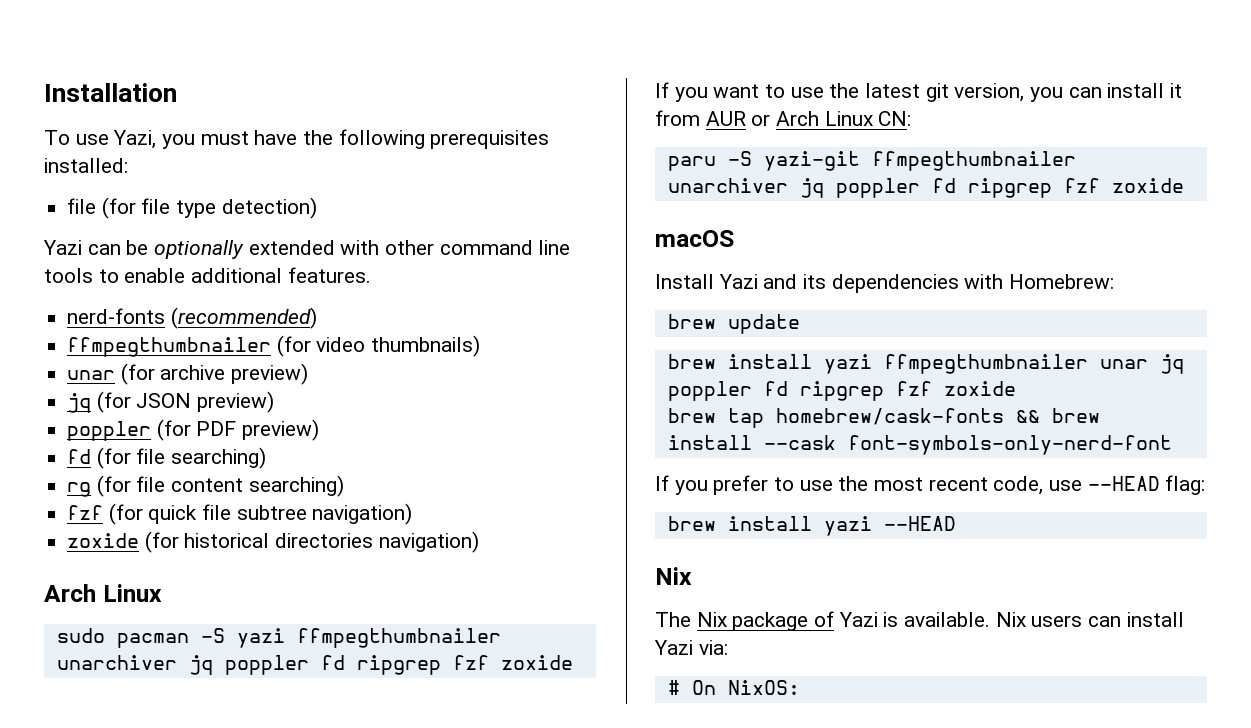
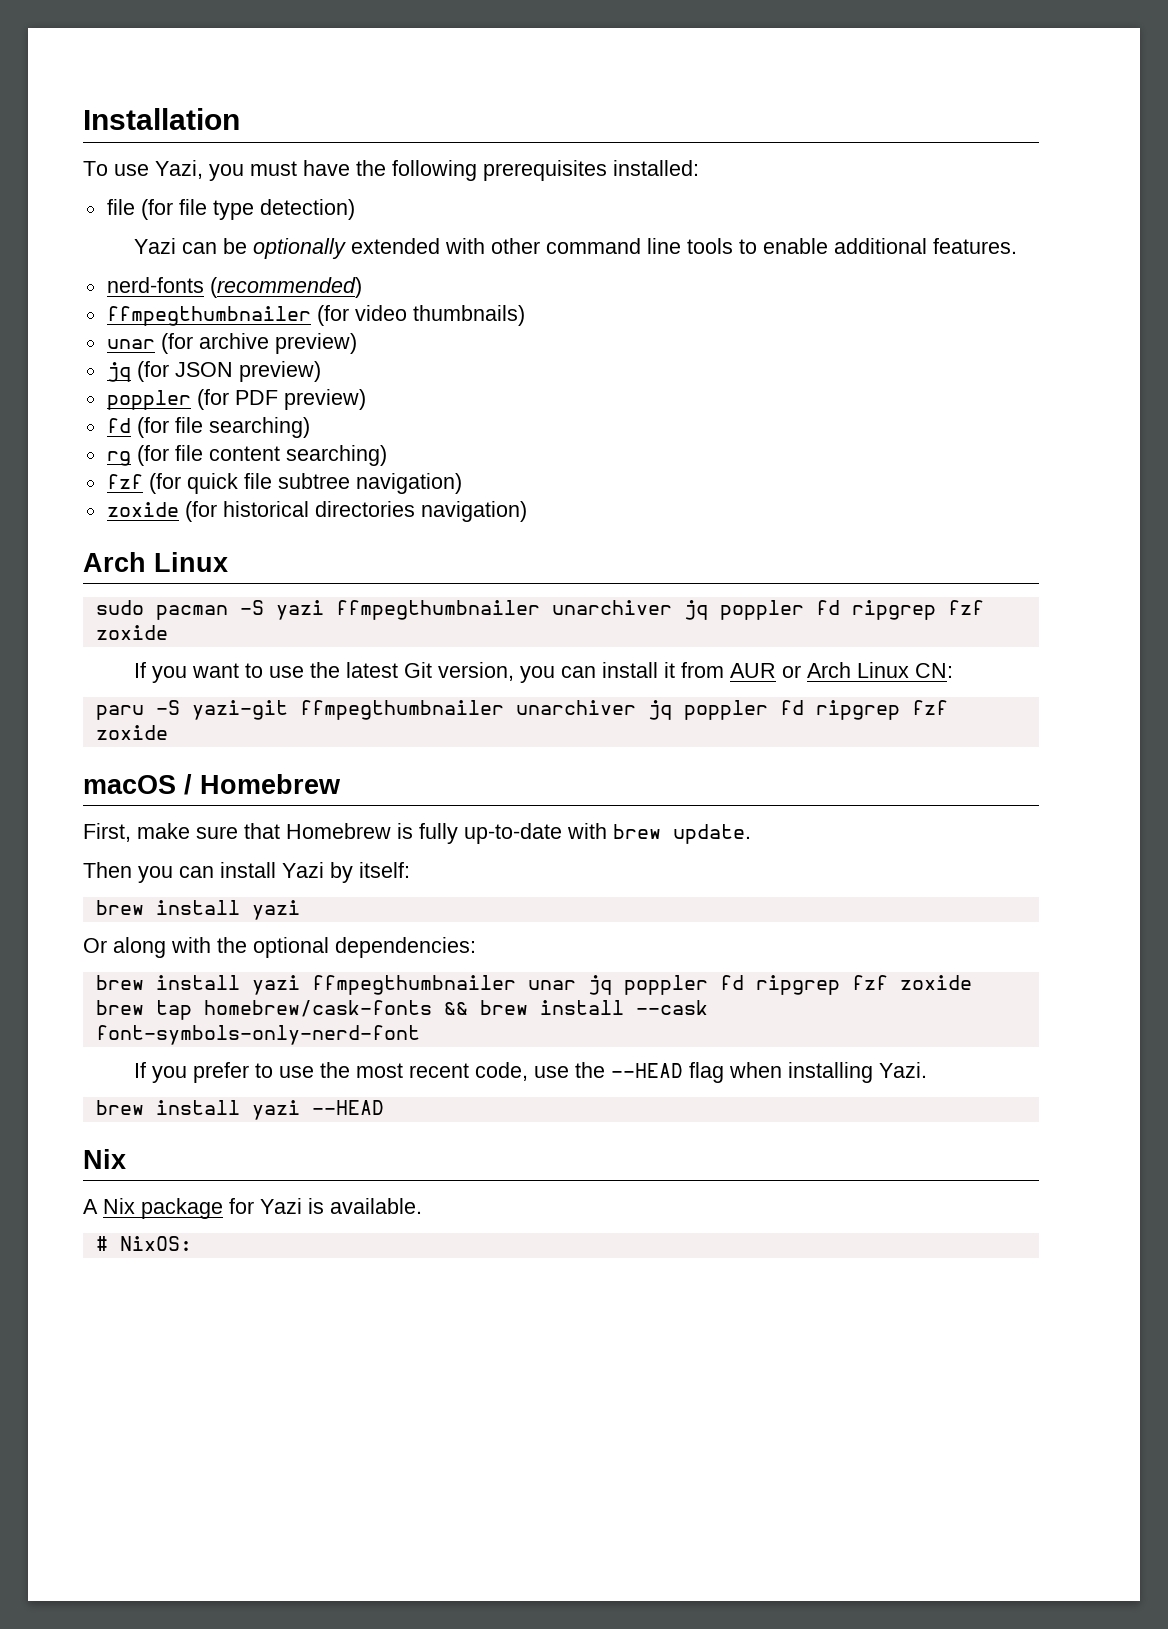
[925,83,949,102] git -> [403,662,432,678] Git
[655,274,1115,293] [667,314,800,334] // Install Yazi and its dependencies with Homebrew: // brew update -> [184,774,341,795] [83,823,751,844] [83,862,410,883] [95,900,300,920] [83,937,476,958] / Homebrew // First, make sure that Homebrew is fully up-to-date with brew update. // Then you can install Yazi by itself: // brew install yazi // Or along with the optional dependencies:
[1087,475,1206,495] --HEAD flag: -> [574,1062,927,1083] the --HEAD flag when installing Yazi.
[655,612,691,627] The -> [83,1199,98,1214] A
[814,611,835,627] of -> [229,1198,254,1214] for
[995,612,1184,627] [654,640,728,655] Nix users can install Yazi via: -> (422, 1206) none
[691,680,716,695] On -> (108, 1243) none

